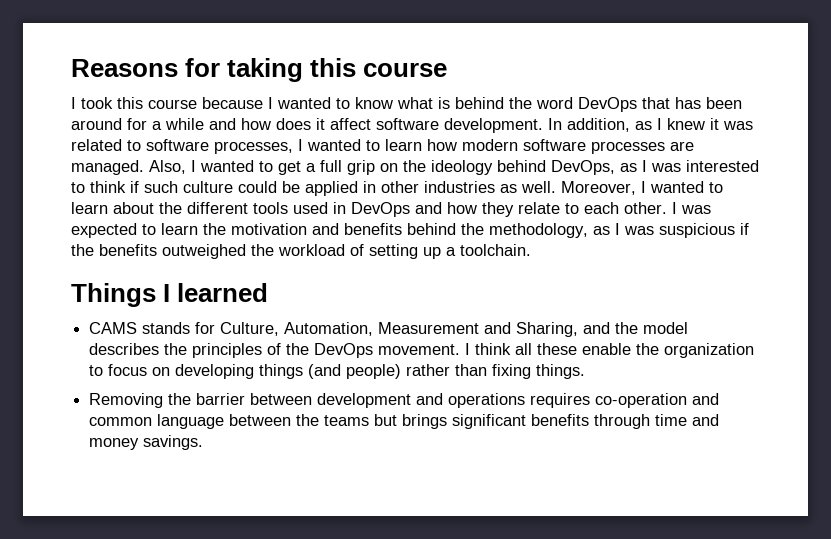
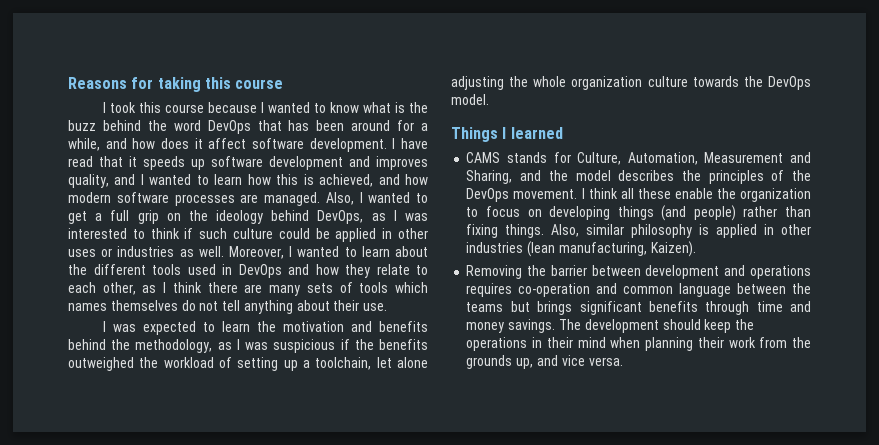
(450, 103) none -> [408,102,428,113] [68,120,96,131] the buzz
[165,118,204,130] while -> [68,138,100,151] while,
[548,118,753,132] [71,139,293,154] In addition, as I knew it was related to software processes, -> [392,138,428,149] [68,156,428,170] [68,174,136,188] I have read that it speeds up software development and improves quality, and
(457, 145) none -> [276,174,428,187] this is achieved, and how
(419, 187) none -> [68,248,113,257] uses or
[624,202,667,214] other. -> [102,282,429,296] [68,300,388,314] other, as I think there are many sets of tools which names themselves do not tell anything about their use. //
[460,244,531,256] toolchain. -> [315,357,428,370] [451,76,811,90] [451,94,489,105] toolchain, let alone adjusting the whole organization culture towards the DevOps model.
(586, 371) none -> [551,224,811,238] [466,241,696,257] Also, similar philosophy is applied in other industries (lean manufacturing, Kaizen).
(204, 442) none -> [558,319,755,333] [466,337,812,351] [466,355,623,369] The development should keep the operations in their mind when planning their work from the grounds up, and vice versa.

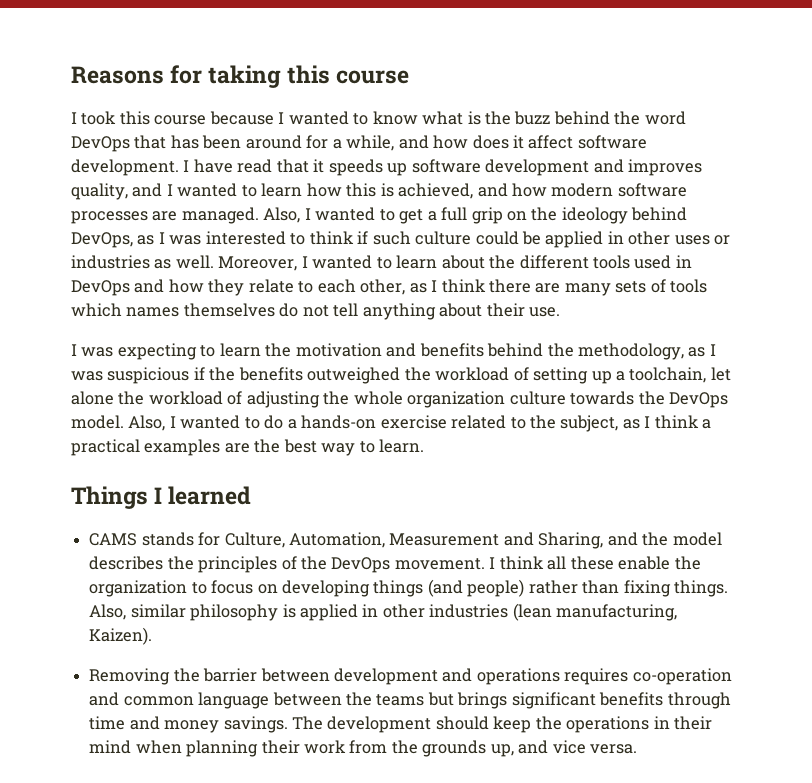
[143,321,197,335] expected -> [117,343,197,360] expecting
(428, 362) none -> [118,391,243,405] the workload of
(489, 99) none -> [128,415,712,432] [71,439,425,456] Also, I wanted to do a hands-on exercise related to the subject, as I think a practical examples are the best way to learn.

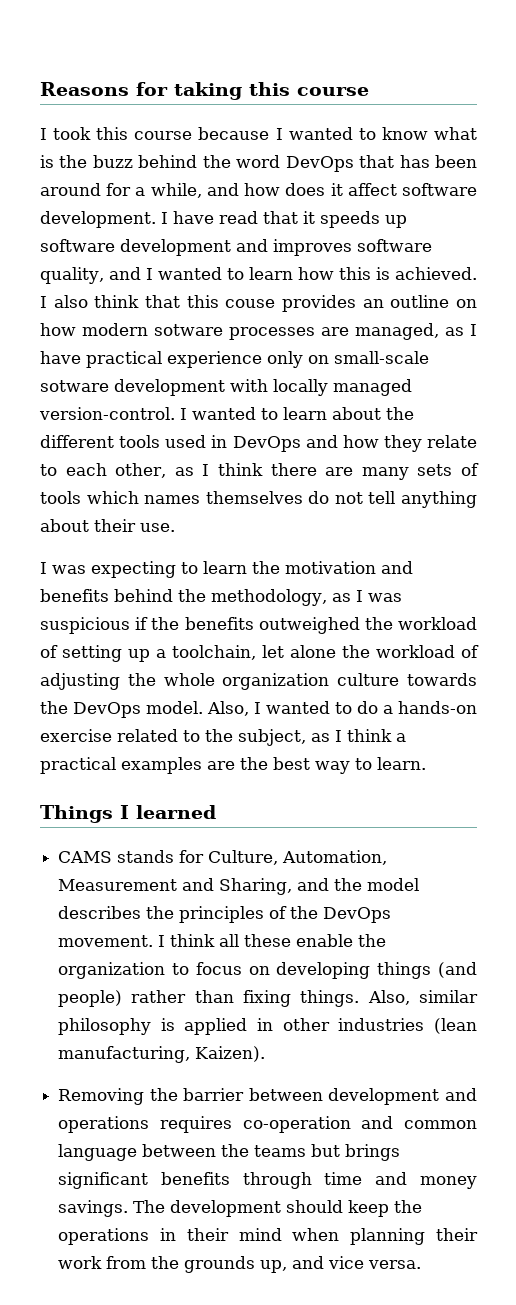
(703, 167) none -> [357,239,432,252] software
[398,183,508,199] achieved, and -> [394,267,477,280] [40,295,478,312] achieved. I also think that this couse provides an outline on
[617,183,687,197] software -> [154,324,223,336] sotware
[181,207,688,224] [71,231,731,248] [71,255,298,271] managed. Also, I wanted to get a full grip on the ideology behind DevOps, as I was interested to think if such culture could be applied in other uses or industries as well. Moreover, -> [355,323,477,340] [40,351,429,368] [40,379,412,396] [39,407,175,420] managed, as I have practical experience only on small-scale sotware development with locally managed version-control.

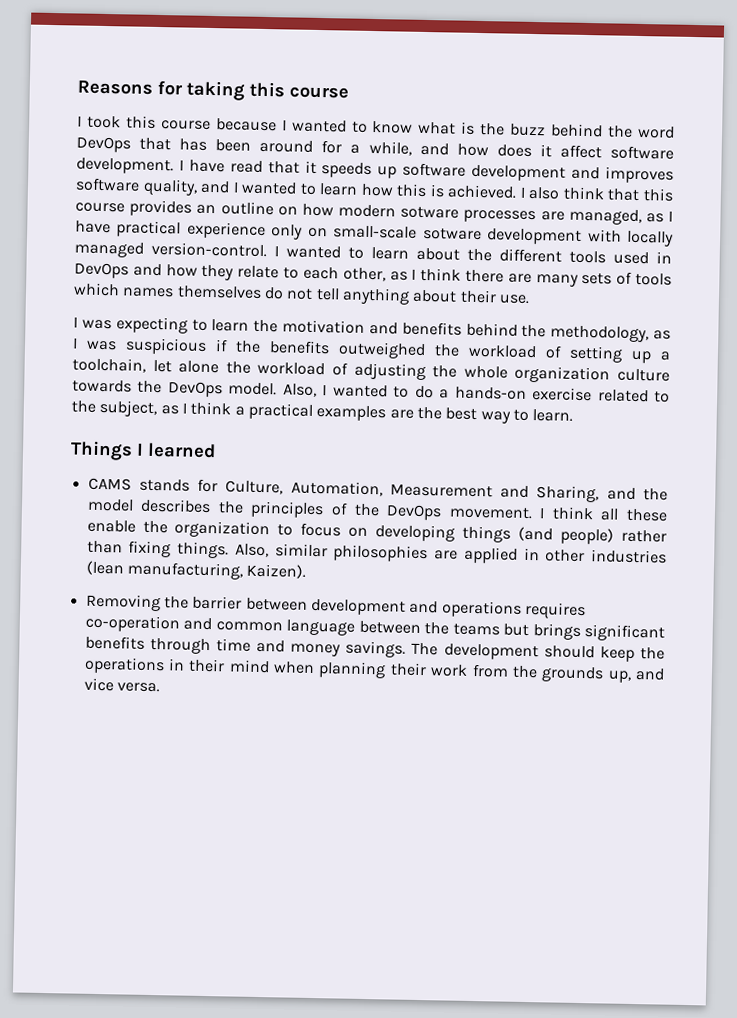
[225,299,276,308] couse -> [75,202,125,213] course
[58,1018,175,1035] philosophy is -> [333,544,459,563] philosophies are

